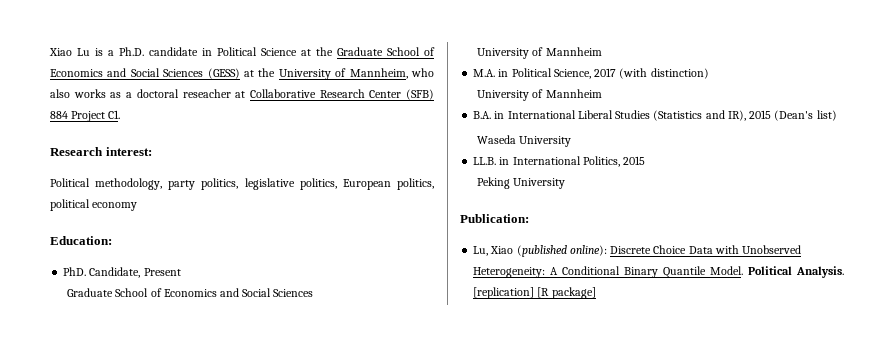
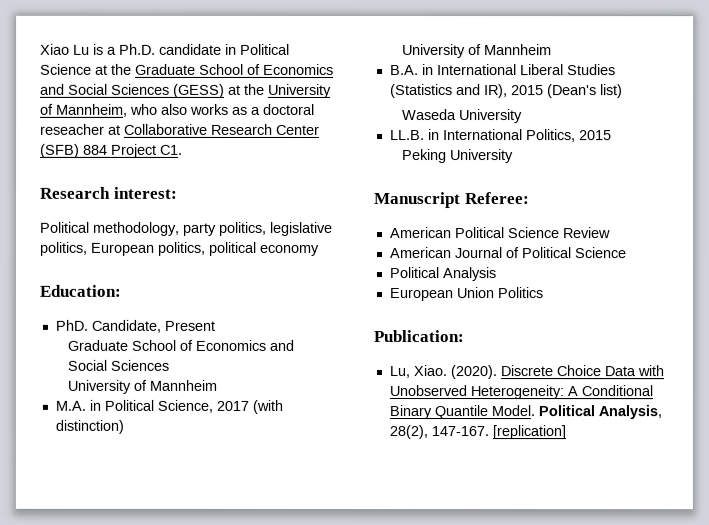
(566, 183) none -> [374,192,530,209] [389,227,611,239] [389,247,627,259] [388,267,496,282] [388,287,543,302] // Manuscript Referee: // American Political Science Review // American Journal of Political Science // Political Analysis // European Union Politics
[490,245,607,257] Xiao (published online): -> [412,365,497,380] Xiao. (2020).
[796,266,844,278] [473,287,596,299] Analysis. [replication] [R package] -> [597,405,662,420] [388,425,566,440] Analysis, 28(2), 147-167. [replication]

